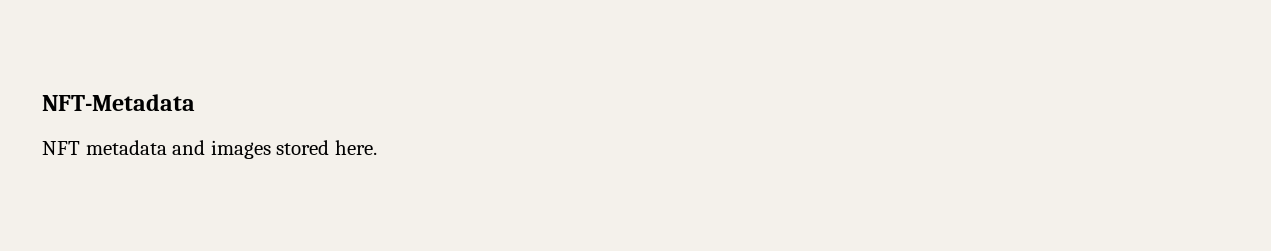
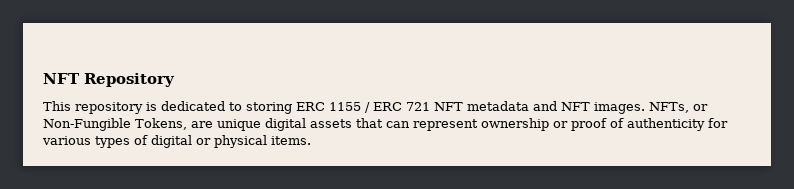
[42,94,195,111] [42,140,377,159] NFT-Metadata // NFT metadata and images stored here. -> [43,73,175,87] [43,101,708,114] [43,118,728,131] [42,135,311,148] NFT Repository // This repository is dedicated to storing ERC 1155 / ERC 721 NFT metadata and NFT images. NFTs, or Non-Fungible Tokens, are unique digital assets that can represent ownership or proof of authenticity for various types of digital or physical items.

